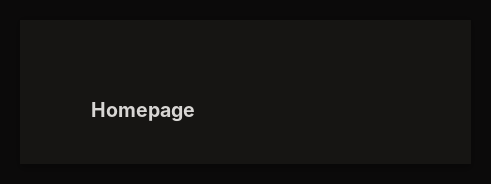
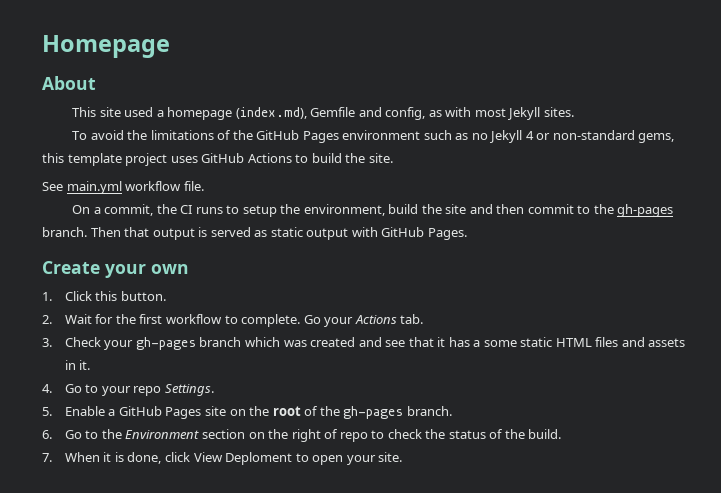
(195, 112) none -> [42,76,96,90] [72,107,574,120] [72,130,675,143] [42,153,393,166] [42,181,204,194] [72,204,674,217] [42,227,467,240] [42,261,189,278] [42,291,166,301] [42,314,424,327] [42,337,686,350] [64,360,91,370] [42,384,214,396] [42,406,452,419] [42,429,562,442] [42,452,403,465] // About // This site used a homepage (index.md), Gemfile and config, as with most Jekyll sites. // To avoid the limitations of the GitHub Pages environment such as no Jekyll 4 or non-standard gems, this template project uses GitHub Actions to build the site. // See main.yml workflow file. // On a commit, the CI runs to setup the environment, build the site and then commit to the gh-pages branch. Then that output is served as static output with GitHub Pages. // Create your own // 1. Click this button. // 2. Wait for the first workflow to complete. Go your Actions tab. // 3. Check your gh-pages branch which was created and see that it has a some static HTML files and assets in it. // 4. Go to your repo Settings. // 5. Enable a GitHub Pages site on the root of the gh-pages branch. // 6. Go to the Environment section on the right of repo to check the status of the build. // 7. When it is done, click View Deploment to open your site.

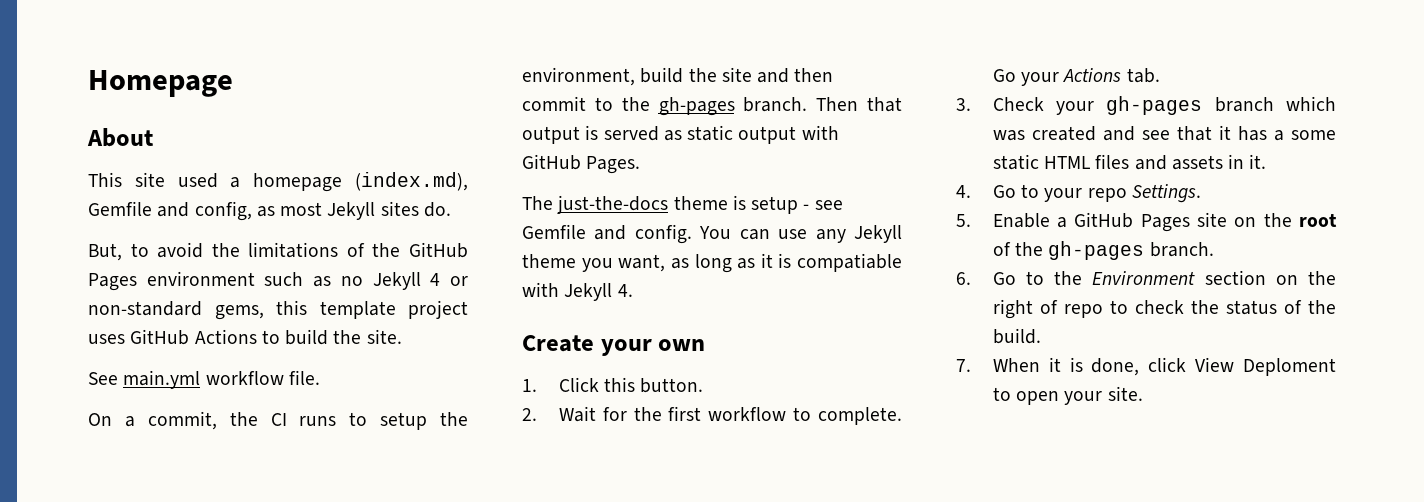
[445,107,472,117] with -> (275, 211) none
[543,107,574,117] [72,131,88,140] sites. // To -> [380,201,451,217] [88,243,149,261] sites do. // But, to
(467, 234) none -> [522,195,843,214] [522,224,902,244] [522,253,902,273] [522,282,633,301] // The just-the-docs theme is setup - see Gemfile and config. You can use any Jekyll theme you want, as long as it is compatiable with Jekyll 4.

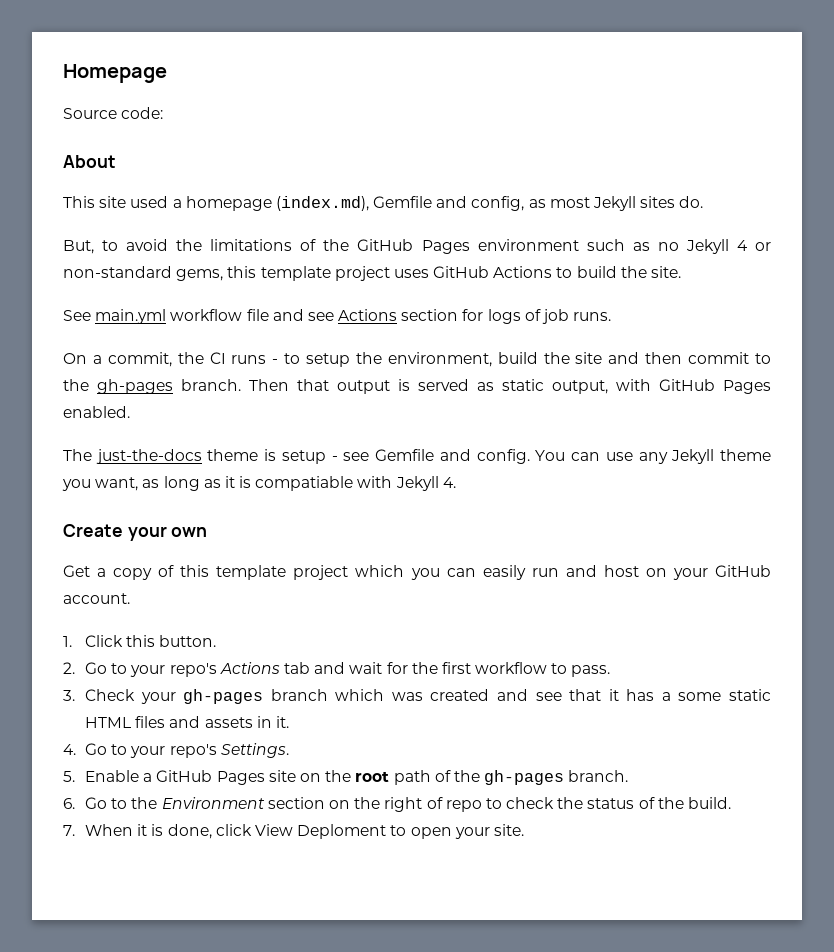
(233, 83) none -> [63,107,164,119] // Source code:
[288,370,320,385] file. -> [246,309,612,324] file and see Actions section for logs of job runs.
(337, 421) none -> [272,359,279,364] -
[738,126,797,144] output -> [552,380,608,394] output,
[586,156,641,174] Pages. -> [723,380,771,394] [63,406,130,418] Pages enabled.
(706, 345) none -> [63,565,771,580] [63,593,130,604] // Get a copy of this template project which you can easily run and host on your GitHub account.
[558,406,596,422] Wait -> [85,662,383,677] Go to your repo's Actions tab and wait
[818,407,902,425] [992,68,1160,86] complete. Go your Actions tab. -> [571,665,611,677] pass.
[1087,188,1127,202] repo -> [169,744,217,758] repo's
(1337, 220) none -> [393,770,431,785] path

